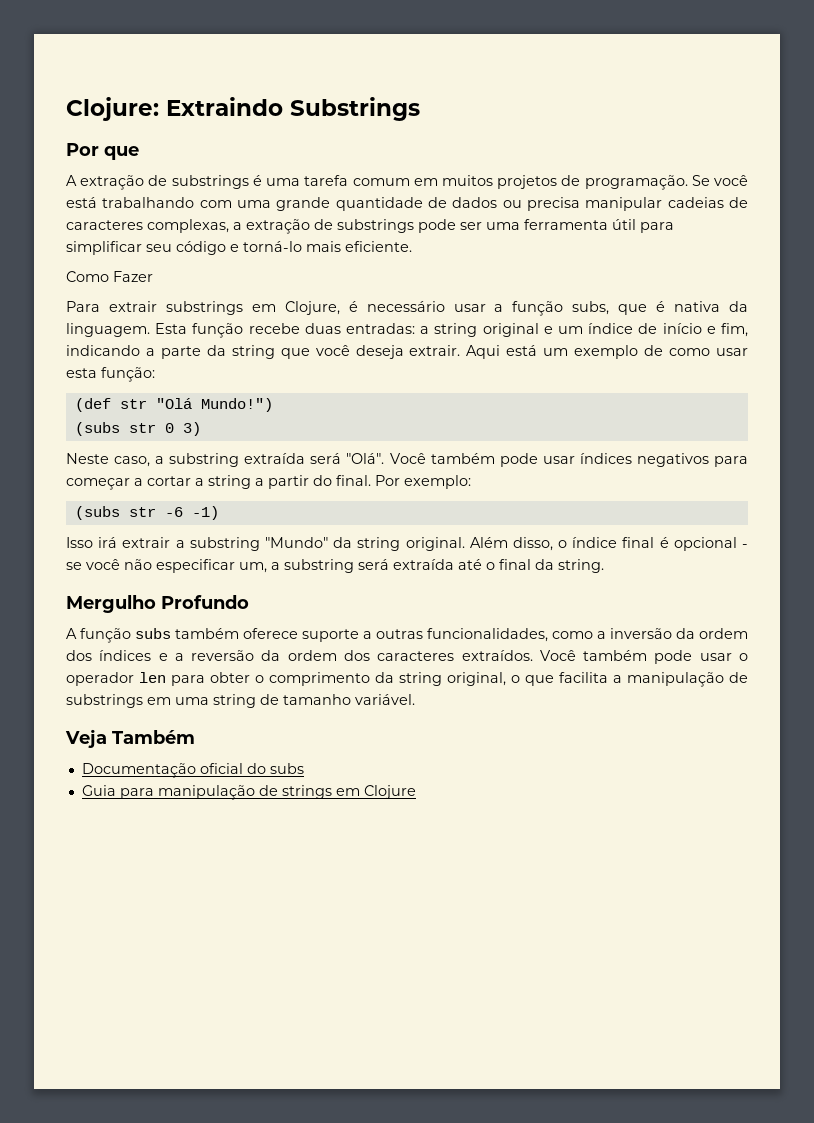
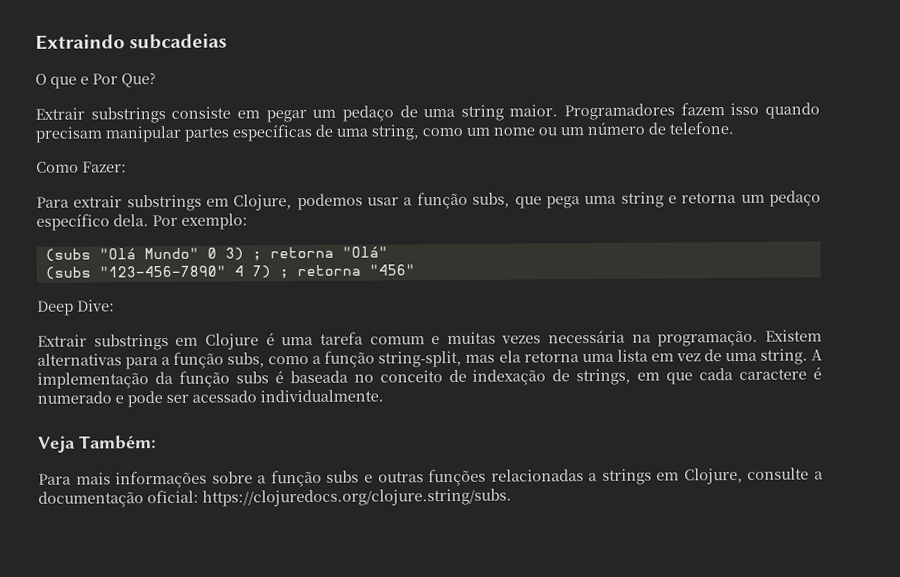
[66,97,420,121] [66,143,139,160] [66,175,748,190] [66,197,749,211] [66,219,674,234] [66,241,412,255] Clojure: Extraindo Substrings // Por que // A extração de substrings é uma tarefa comum em muitos projetos de programação. Se você está trabalhando com uma grande quantidade de dados ou precisa manipular cadeias de caracteres complexas, a extração de substrings pode ser uma ferramenta útil para simplificar seu código e torná-lo mais eficiente. -> [35,33,228,50] [35,72,156,89] [35,102,820,124] [35,121,734,143] Extraindo subcadeias // O que e Por Que? // Extrair substrings consiste em pegar um pedaço de uma string maior. Programadores fazem isso quando precisam manipular partes específicas de uma string, como um nome ou um número de telefone.
[113,271,153,282] Fazer -> [82,161,127,173] Fazer:
[348,301,445,312] é necessário -> [296,193,363,211] podemos
[656,301,749,312] [66,323,749,338] [66,345,748,359] [66,367,155,382] [74,398,273,412] [74,422,201,436] [66,453,749,467] [66,475,471,490] [74,506,219,520] [66,537,748,551] [66,559,604,573] [66,595,249,613] [66,628,748,643] [66,650,749,664] [66,672,748,687] [66,694,415,708] [65,729,195,748] [81,763,304,778] [81,785,416,800] é nativa da linguagem. Esta função recebe duas entradas: a string original e um índice de início e fim, indicando a parte da string que você deseja extrair. Aqui está um exemplo de como usar esta função: // (def str "Olá Mundo!") // (subs str 0 3) // Neste caso, a substring extraída será "Olá". Você também pode usar índices negativos para começar a cortar a string a partir do final. Por exemplo: // (subs str -6 -1) // Isso irá extrair a substring "Mundo" da string original. Além disso, o índice final é opcional - se você não especificar um, a substring será extraída até o final da string. // Mergulho Profundo // A função subs também oferece suporte a outras funcionalidades, como a inversão da ordem dos índices e a reversão da ordem dos caracteres extraídos. Você também pode usar o operador len para obter o comprimento da string original, o que facilita a manipulação de substrings em uma string de tamanho variável. // Veja Também // Documentação oficial do subs // Guia para manipulação de strings em Clojure -> [545,190,822,209] [36,213,248,231] [44,246,388,262] [44,264,415,280] [37,299,115,316] [37,329,822,351] [37,348,824,370] [37,366,822,389] [37,389,384,408] [38,435,157,453] [38,467,823,489] [38,488,512,508] pega uma string e retorna um pedaço específico dela. Por exemplo: // (subs "Olá Mundo" 0 3) ; retorna "Olá" // (subs "123-456-7890" 4 7) ; retorna "456" // Deep Dive: // Extrair substrings em Clojure é uma tarefa comum e muitas vezes necessária na programação. Existem alternativas para a função subs, como a função string-split, mas ela retorna uma lista em vez de uma string. A implementação da função subs é baseada no conceito de indexação de strings, em que cada caractere é numerado e pode ser acessado individualmente. // Veja Também: // Para mais informações sobre a função subs e outras funções relacionadas a strings em Clojure, consulte a documentação oficial: https://clojuredocs.org/clojure.string/subs.

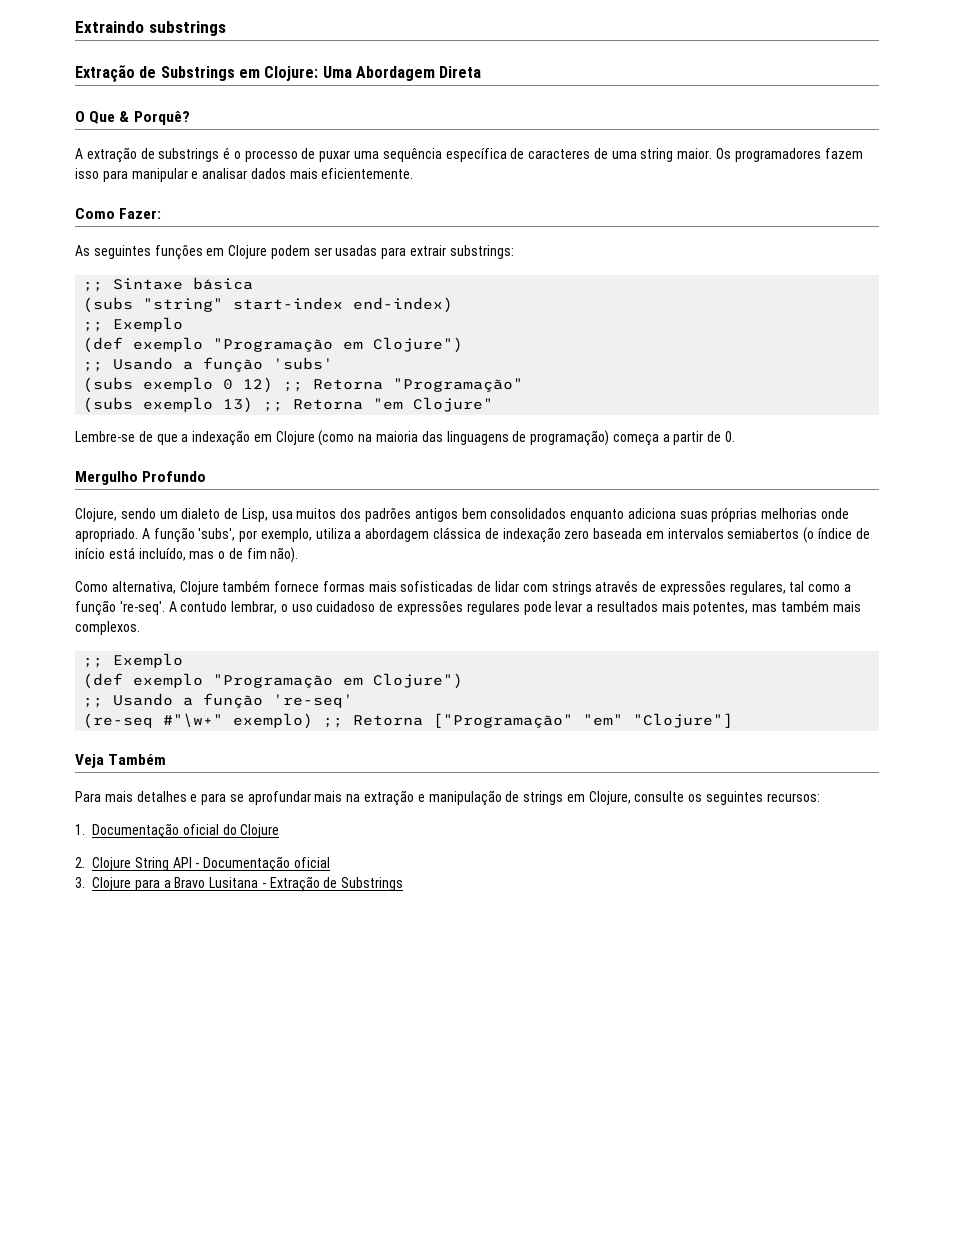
[129,33,228,50] [35,72,156,89] [35,102,820,124] [35,121,734,143] [36,161,127,173] [36,190,822,212] [36,213,248,231] [44,246,388,262] [44,264,415,280] [37,299,115,316] [37,329,822,351] [37,348,824,370] [37,366,822,389] [37,389,384,408] subcadeias // O que e Por Que? // Extrair substrings consiste em pegar um pedaço de uma string maior. Programadores fazem isso quando precisam manipular partes específicas de uma string, como um nome ou um número de telefone. // Como Fazer: // Para extrair substrings em Clojure, podemos usar a função subs, que pega uma string e retorna um pedaço específico dela. Por exemplo: // (subs "Olá Mundo" 0 3) ; retorna "Olá" // (subs "123-456-7890" 4 7) ; retorna "456" // Deep Dive: // Extrair substrings em Clojure é uma tarefa comum e muitas vezes necessária na programação. Existem alternativas para a função subs, como a função string-split, mas ela retorna uma lista em vez de uma string. A implementação da função subs é baseada no conceito de indexação de strings, em que cada caractere é numerado e pode ser acessado individualmente. -> [148,21,226,36] [75,65,482,82] [75,111,190,125] [75,147,863,163] [75,168,414,182] [75,208,162,219] [75,244,514,260] [83,277,254,292] [83,297,454,313] [83,317,184,332] [83,337,464,353] [83,357,334,372] [83,377,524,393] [83,397,494,413] [75,430,736,446] [75,471,207,485] [75,507,850,522] [75,527,870,543] [75,547,299,563] [75,580,852,595] [75,600,861,616] [75,621,140,635] [83,653,184,668] [83,673,464,689] [83,693,354,708] [83,713,734,729] substrings // Extração de Substrings em Clojure: Uma Abordagem Direta // O Que & Porquê? // A extração de substrings é o processo de puxar uma sequência específica de caracteres de uma string maior. Os programadores fazem isso para manipular e analisar dados mais eficientemente. // Como Fazer: // As seguintes funções em Clojure podem ser usadas para extrair substrings: // ;; Sintaxe básica // (subs "string" start-index end-index) // ;; Exemplo // (def exemplo "Programação em Clojure") // ;; Usando a função 'subs' // (subs exemplo 0 12) ;; Retorna "Programação" // (subs exemplo 13) ;; Retorna "em Clojure" // Lembre-se de que a indexação em Clojure (como na maioria das linguagens de programação) começa a partir de 0. // Mergulho Profundo // Clojure, sendo um dialeto de Lisp, usa muitos dos padrões antigos bem consolidados enquanto adiciona suas próprias melhorias onde apropriado. A função 'subs', por exemplo, utiliza a abordagem clássica de indexação zero baseada em intervalos semiabertos (o índice de início está incluído, mas o de fim não). // Como alternativa, Clojure também fornece formas mais sofisticadas de lidar com strings através de expressões regulares, tal como a função 're-seq'. A contudo lembrar, o uso cuidadoso de expressões regulares pode levar a resultados mais potentes, mas também mais complexos. // ;; Exemplo // (def exemplo "Programação em Clojure") // ;; Usando a função 're-seq' // (re-seq #"\w+" exemplo) ;; Retorna ["Programação" "em" "Clojure"]
[79,435,157,450] Também: -> [108,754,167,765] Também
[115,467,823,489] [38,488,512,508] informações sobre a função subs e outras funções relacionadas a strings em Clojure, consulte a documentação oficial: https://clojuredocs.org/clojure.string/subs. -> [136,790,820,806] [75,823,280,839] [75,856,330,872] [75,876,404,892] detalhes e para se aprofundar mais na extração e manipulação de strings em Clojure, consulte os seguintes recursos: // 1. Documentação oficial do Clojure // 2. Clojure String API - Documentação oficial // 3. Clojure para a Bravo Lusitana - Extração de Substrings

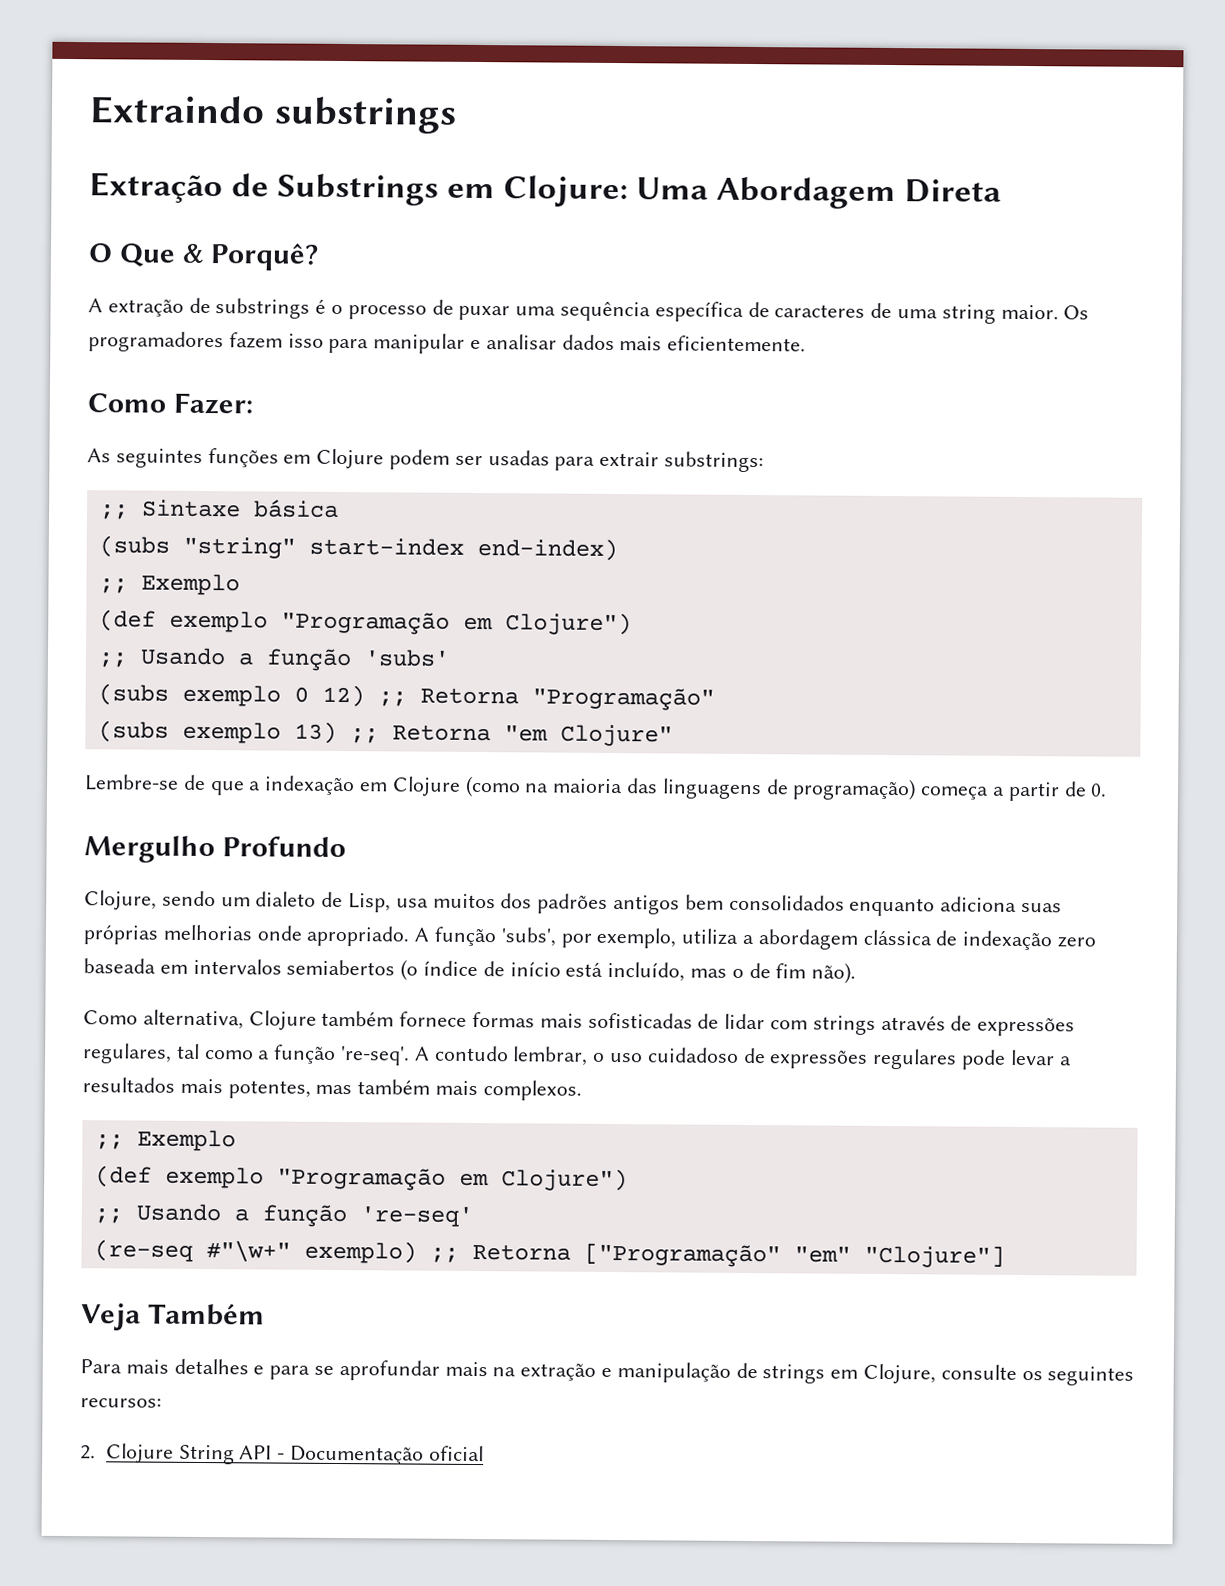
[75,823,280,839] // 1. Documentação oficial do Clojure -> (162, 1403) none
[75,876,404,892] // 3. Clojure para a Bravo Lusitana - Extração de Substrings -> (484, 1453) none

